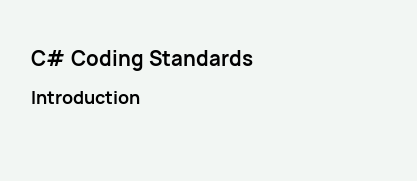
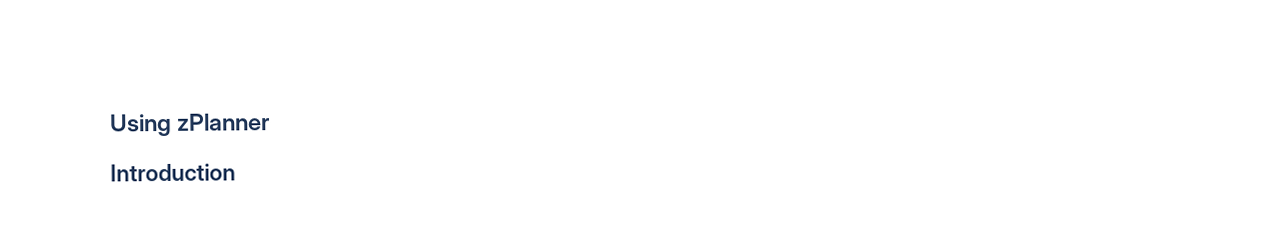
[31,50,254,71] C# Coding Standards -> [109,113,271,137] Using zPlanner

